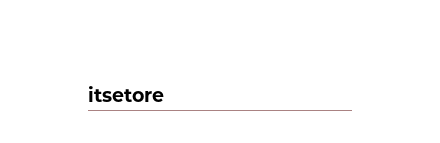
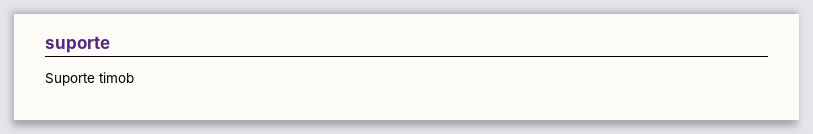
[88,86,164,102] itsetore -> [45,36,110,53] [45,72,134,86] suporte // Suporte timob

